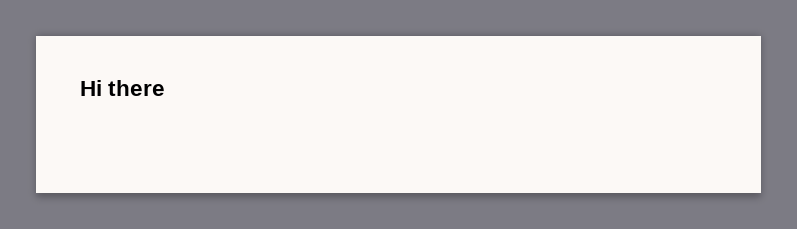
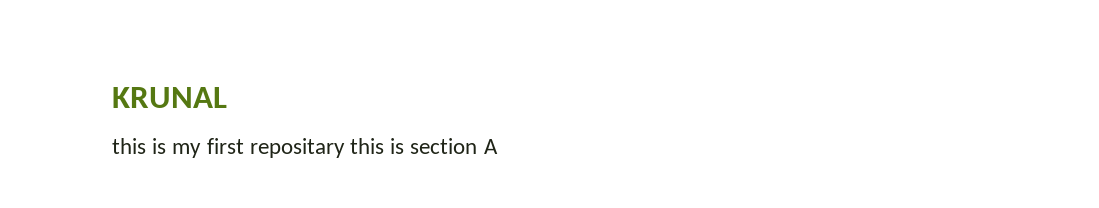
[80,80,166,96] Hi there -> [112,87,227,108] [112,138,498,158] KRUNAL // this is my first repositary this is section A

